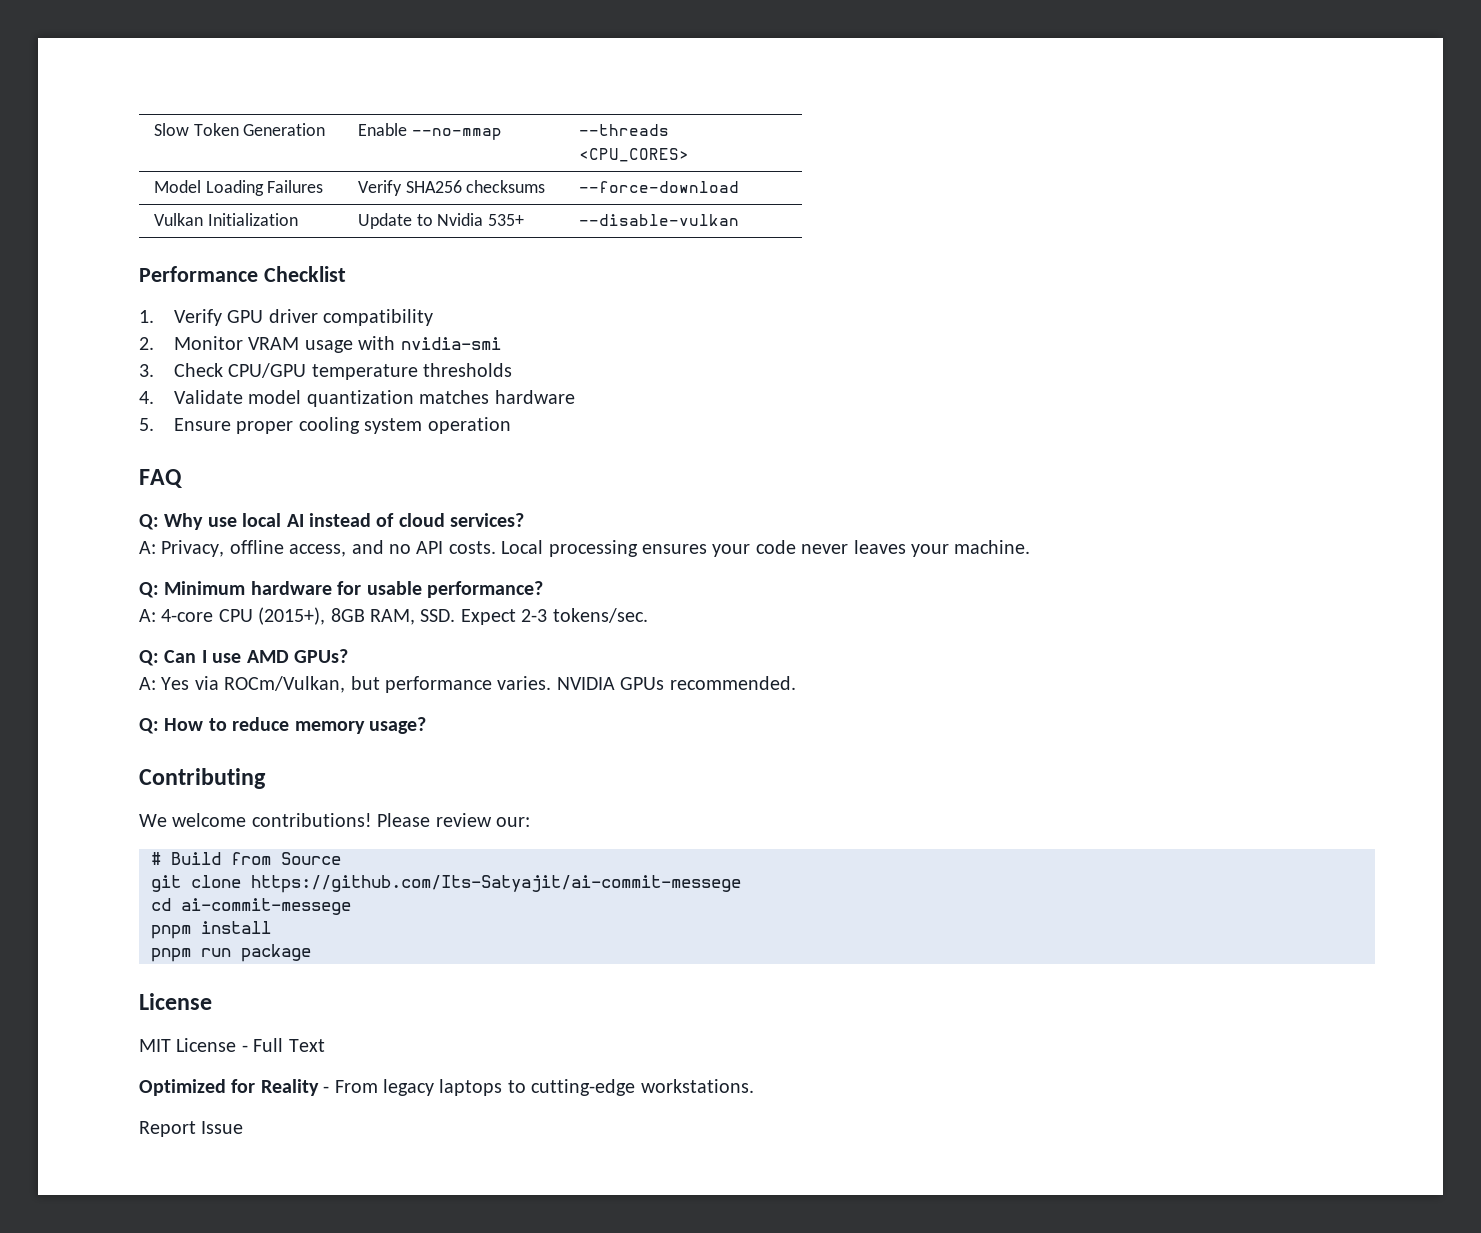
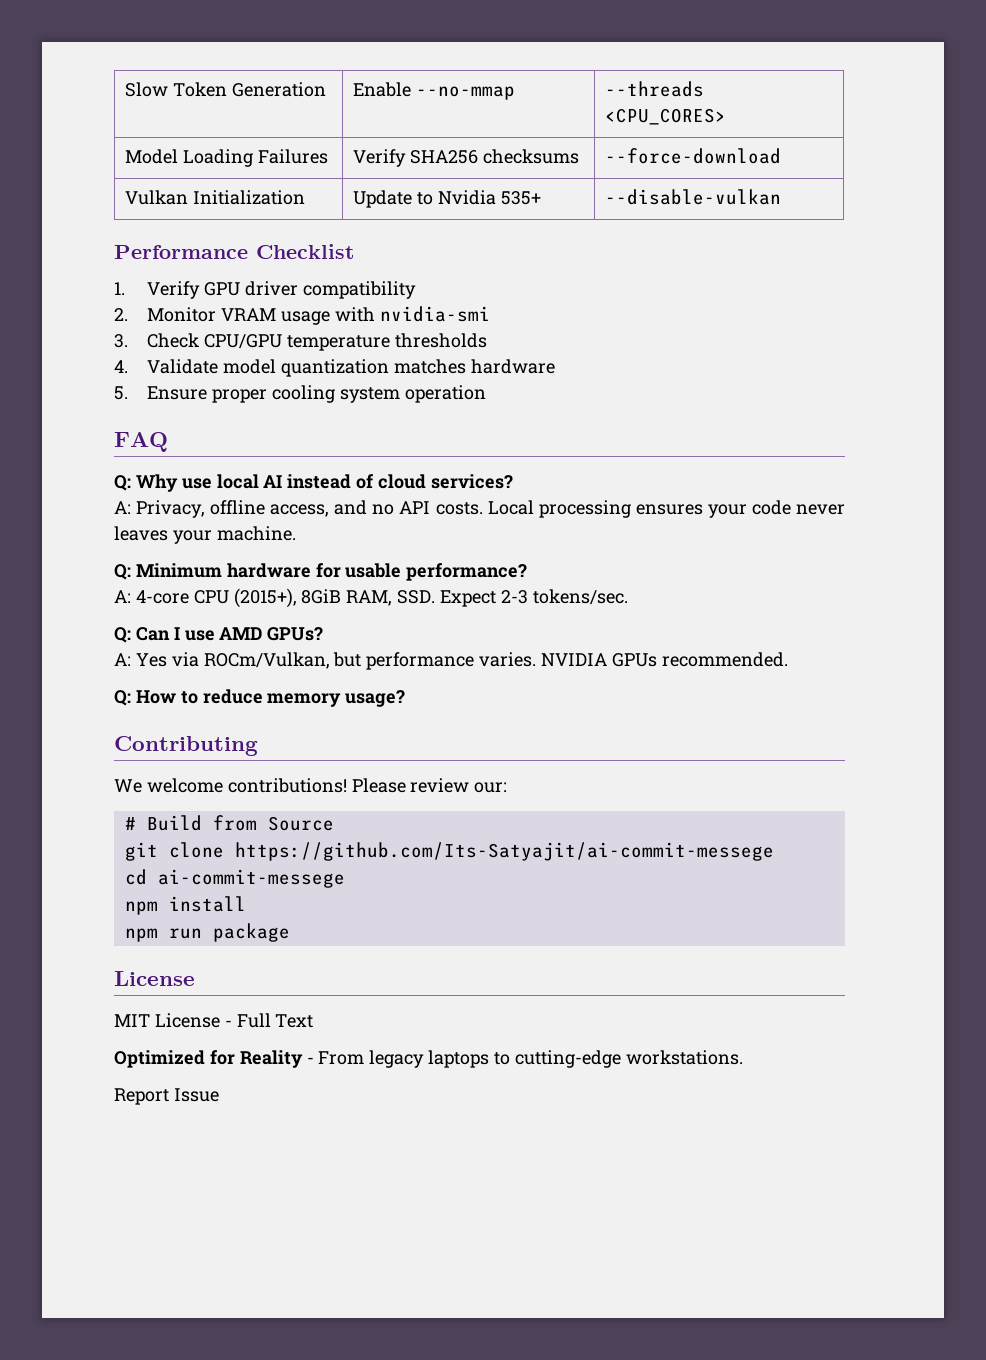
[330,608,365,622] 8GB -> [301,589,342,604] 8GiB
[151,925,191,939] pnpm -> [124,901,158,915] npm
[151,948,191,962] pnpm -> [124,928,158,942] npm

